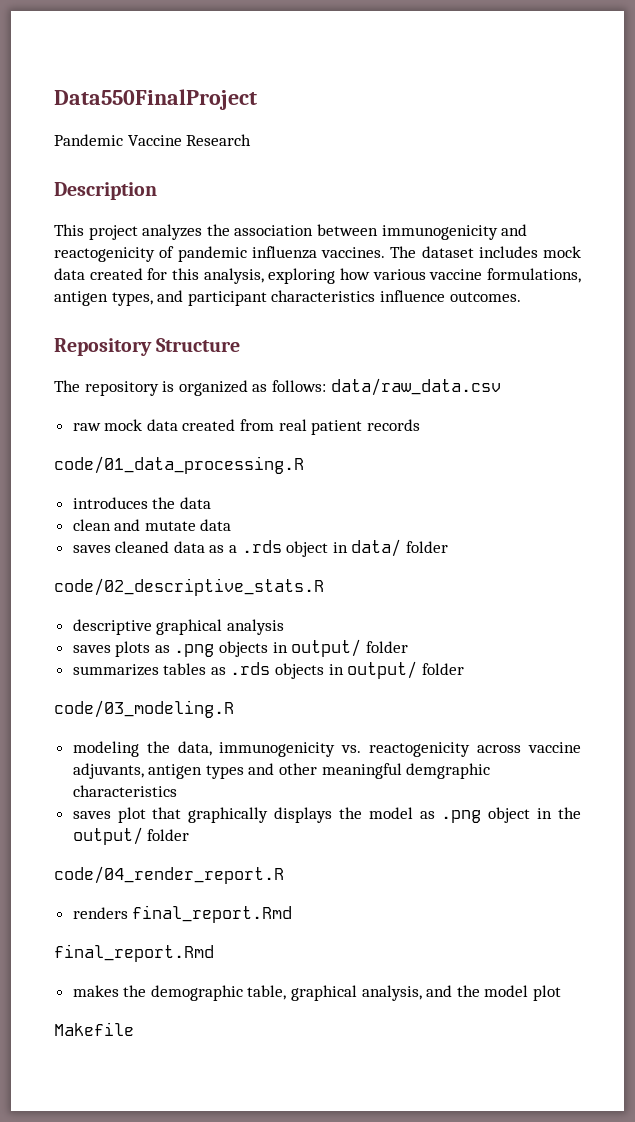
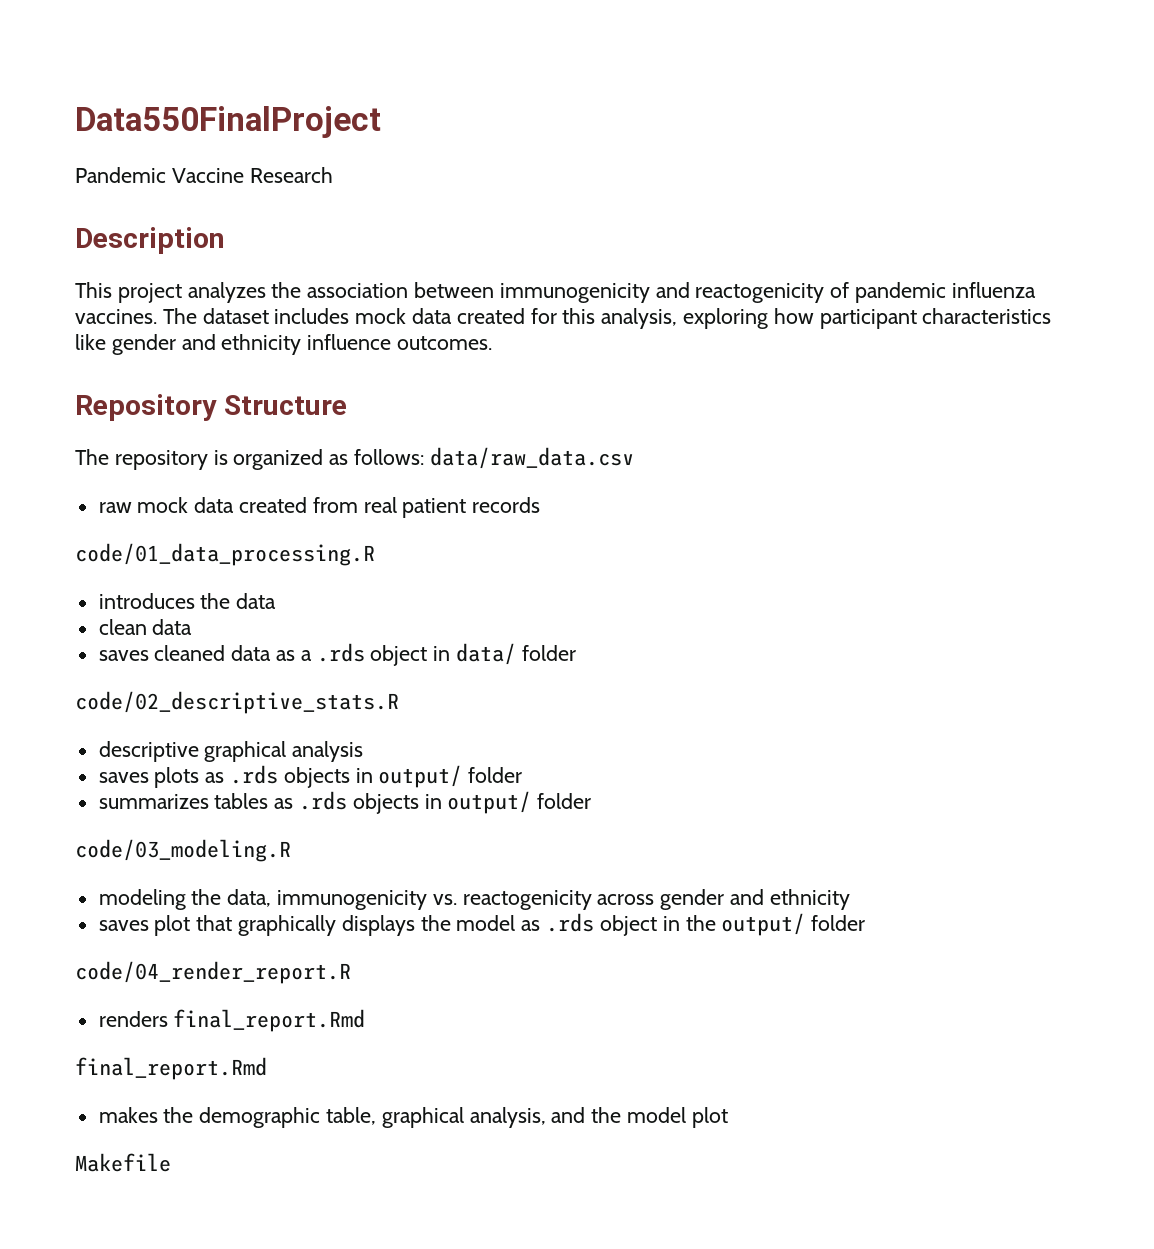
[372,268,581,283] [54,290,376,306] various vaccine formulations, antigen types, and participant characteristics -> [819,308,1052,329] [75,334,302,355] participant characteristics like gender and ethnicity
[114,519,196,531] and mutate -> (147, 627) none
[174,644,215,657] .png -> [230,765,279,784] .rds
[527,742,581,753] [72,763,491,779] [72,785,177,797] vaccine adjuvants, antigen types and other meaningful demgraphic characteristics -> [660,889,850,910] gender and ethnicity
[441,810,482,823] .png -> [546,913,595,932] .rds

